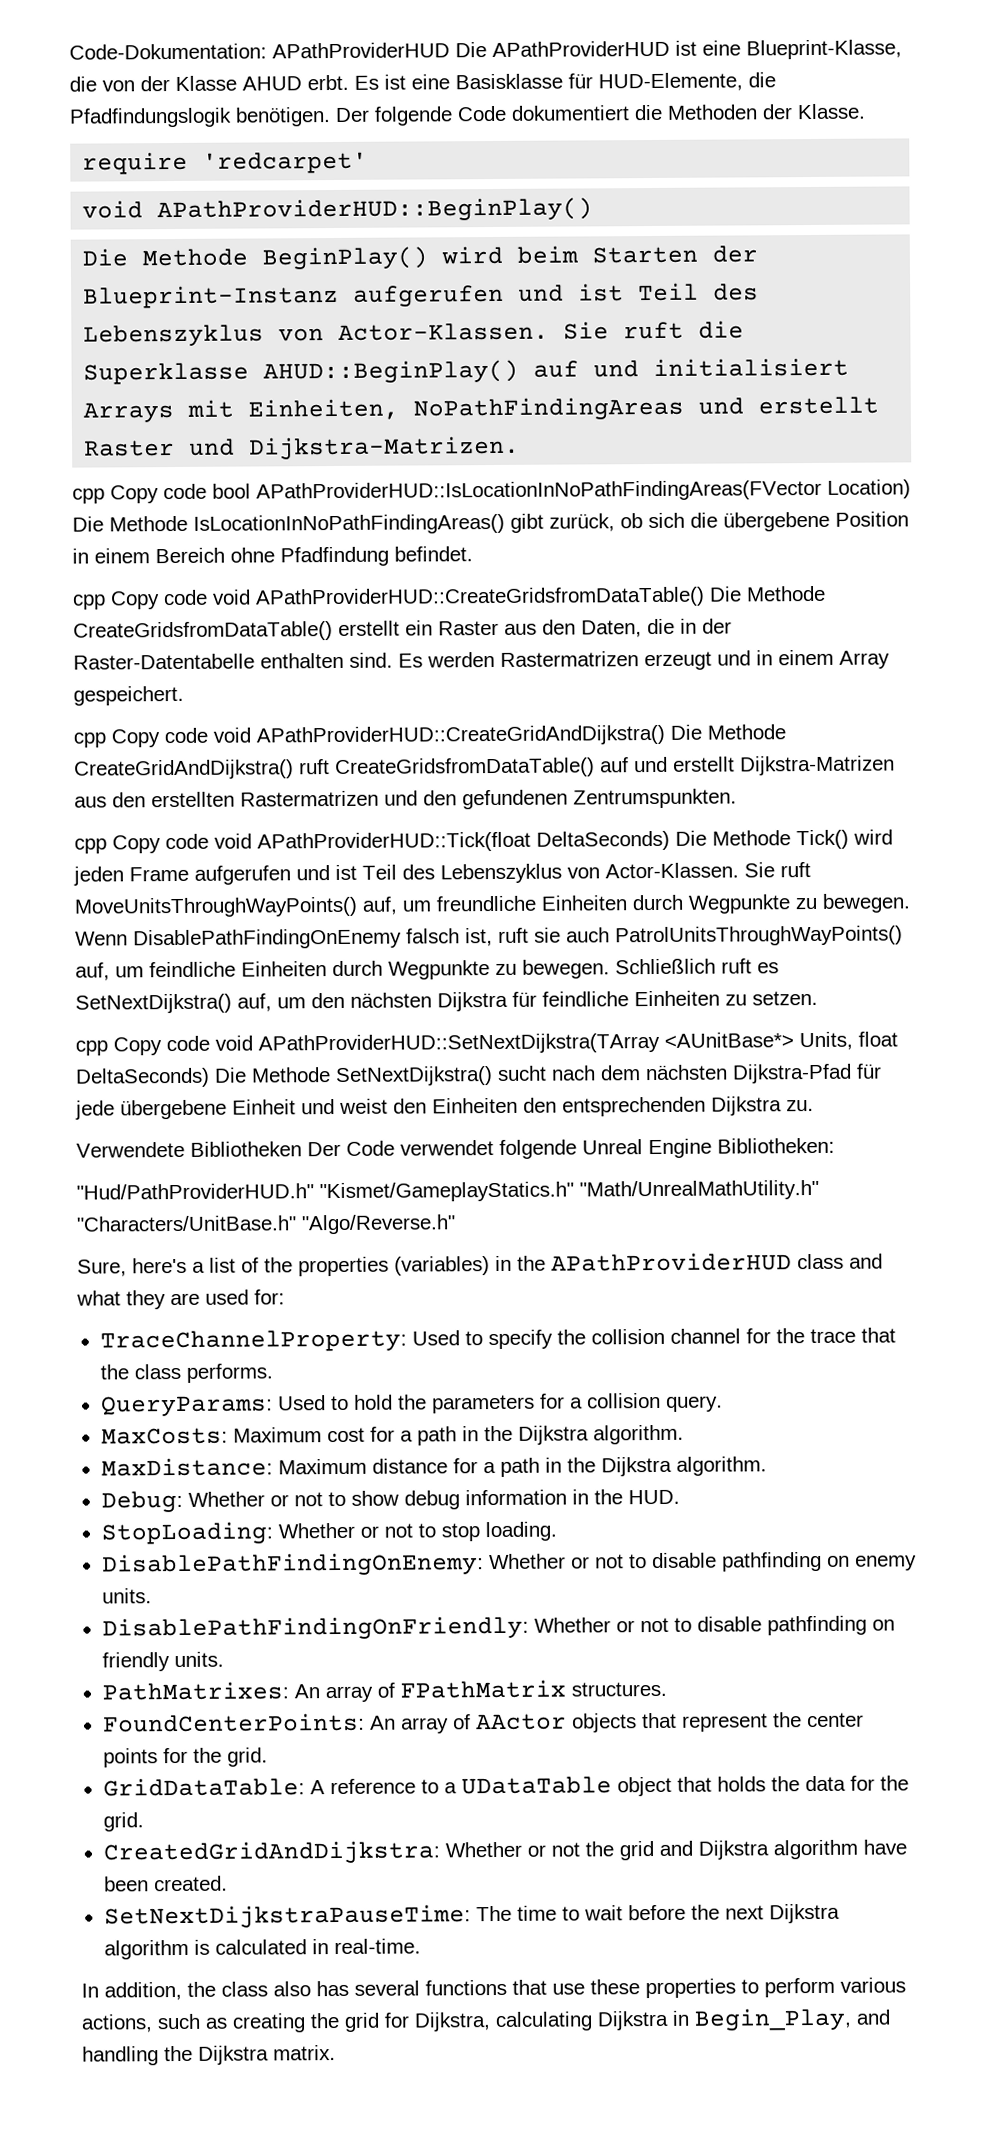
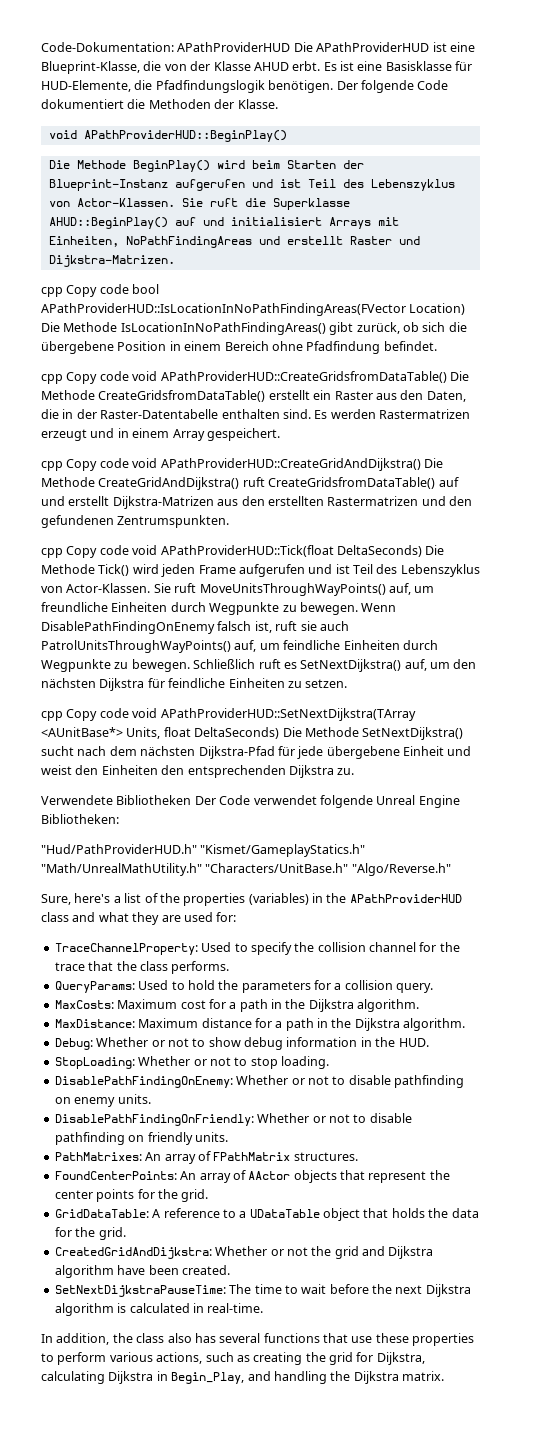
[82,151,369,175] // require 'redcarpet' -> (278, 104) none

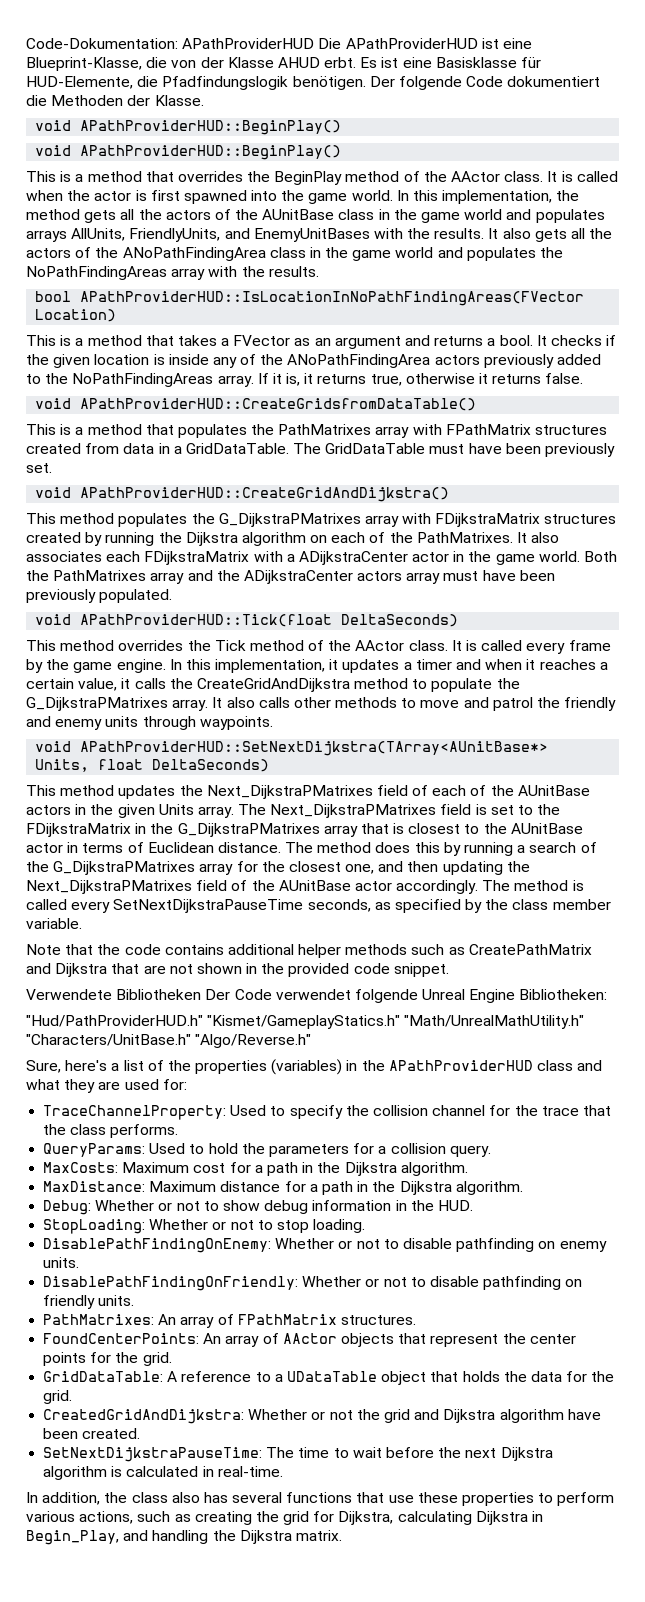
[48,160,364,172] [48,179,455,191] [48,198,350,210] [48,217,399,229] [48,236,420,248] [48,255,175,267] [41,284,160,297] [41,303,466,316] [41,322,467,335] [41,341,437,354] [41,371,469,384] [41,390,466,402] [41,409,470,419] [41,428,280,441] [41,458,443,471] [41,477,459,490] [41,496,472,509] [41,515,230,528] [41,545,445,558] [41,564,480,577] [41,583,435,596] [41,602,397,615] [41,621,349,634] [41,640,438,653] [41,659,477,672] [41,678,348,691] [41,708,416,721] [41,727,464,740] [41,746,472,759] [41,765,355,778] Die Methode BeginPlay() wird beim Starten der Blueprint-Instanz aufgerufen und ist Teil des Lebenszyklus von Actor-Klassen. Sie ruft die Superklasse AHUD::BeginPlay() auf und initialisiert Arrays mit Einheiten, NoPathFindingAreas und erstellt Raster und Dijkstra-Matrizen. // cpp Copy code bool APathProviderHUD::IsLocationInNoPathFindingAreas(FVector Location) Die Methode IsLocationInNoPathFindingAreas() gibt zurück, ob sich die übergebene Position in einem Bereich ohne Pfadfindung befindet. // cpp Copy code void APathProviderHUD::CreateGridsfromDataTable() Die Methode CreateGridsfromDataTable() erstellt ein Raster aus den Daten, die in der Raster-Datentabelle enthalten sind. Es werden Rastermatrizen erzeugt und in einem Array gespeichert. // cpp Copy code void APathProviderHUD::CreateGridAndDijkstra() Die Methode CreateGridAndDijkstra() ruft CreateGridsfromDataTable() auf und erstellt Dijkstra-Matrizen aus den erstellten Rastermatrizen und den gefundenen Zentrumspunkten. // cpp Copy code void APathProviderHUD::Tick(float DeltaSeconds) Die Methode Tick() wird jeden Frame aufgerufen und ist Teil des Lebenszyklus von Actor-Klassen. Sie ruft MoveUnitsThroughWayPoints() auf, um freundliche Einheiten durch Wegpunkte zu bewegen. Wenn DisablePathFindingOnEnemy falsch ist, ruft sie auch PatrolUnitsThroughWayPoints() auf, um feindliche Einheiten durch Wegpunkte zu bewegen. Schließlich ruft es SetNextDijkstra() auf, um den nächsten Dijkstra für feindliche Einheiten zu setzen. // cpp Copy code void APathProviderHUD::SetNextDijkstra(TArray <AUnitBase*> Units, float DeltaSeconds) Die Methode SetNextDijkstra() sucht nach dem nächsten Dijkstra-Pfad für jede übergebene Einheit und weist den Einheiten den entsprechenden Dijkstra zu. -> [35,145,342,160] [26,171,618,185] [26,190,580,204] [26,209,605,223] [26,228,613,242] [26,247,564,261] [26,266,319,280] [35,291,585,306] [35,309,117,322] [26,335,617,349] [26,354,602,368] [26,373,584,387] [35,398,477,411] [26,424,608,438] [26,443,616,457] [26,463,52,473] [35,487,450,502] [26,513,617,527] [26,532,560,546] [26,551,618,565] [26,570,555,584] [26,589,173,603] [35,614,459,627] [26,640,611,654] [26,659,608,673] [26,678,520,692] [26,697,617,711] [26,716,273,730] [35,741,549,756] [35,759,270,772] [26,785,590,799] [26,804,561,818] [26,823,583,837] [26,842,597,856] [26,861,530,875] [26,880,584,894] [26,899,611,913] [26,918,82,929] [26,944,592,958] [26,963,449,977] void APathProviderHUD::BeginPlay() // This is a method that overrides the BeginPlay method of the AActor class. It is called when the actor is first spawned into the game world. In this implementation, the method gets all the actors of the AUnitBase class in the game world and populates arrays AllUnits, FriendlyUnits, and EnemyUnitBases with the results. It also gets all the actors of the ANoPathFindingArea class in the game world and populates the NoPathFindingAreas array with the results. // bool APathProviderHUD::IsLocationInNoPathFindingAreas(FVector Location) // This is a method that takes a FVector as an argument and returns a bool. It checks if the given location is inside any of the ANoPathFindingArea actors previously added to the NoPathFindingAreas array. If it is, it returns true, otherwise it returns false. // void APathProviderHUD::CreateGridsfromDataTable() // This is a method that populates the PathMatrixes array with FPathMatrix structures created from data in a GridDataTable. The GridDataTable must have been previously set. // void APathProviderHUD::CreateGridAndDijkstra() // This method populates the G_DijkstraPMatrixes array with FDijkstraMatrix structures created by running the Dijkstra algorithm on each of the PathMatrixes. It also associates each FDijkstraMatrix with a ADijkstraCenter actor in the game world. Both the PathMatrixes array and the ADijkstraCenter actors array must have been previously populated. // void APathProviderHUD::Tick(float DeltaSeconds) // This method overrides the Tick method of the AActor class. It is called every frame by the game engine. In this implementation, it updates a timer and when it reaches a certain value, it calls the CreateGridAndDijkstra method to populate the G_DijkstraPMatrixes array. It also calls other methods to move and patrol the friendly and enemy units through waypoints. // void APathProviderHUD::SetNextDijkstra(TArray<AUnitBase*> Units, float DeltaSeconds) // This method updates the Next_DijkstraPMatrixes field of each of the AUnitBase actors in the given Units array. The Next_DijkstraPMatrixes field is set to the FDijkstraMatrix in the G_DijkstraPMatrixes array that is closest to the AUnitBase actor in terms of Euclidean distance. The method does this by running a search of the G_DijkstraPMatrixes array for the closest one, and then updating the Next_DijkstraPMatrixes field of the AUnitBase actor accordingly. The method is called every SetNextDijkstraPauseTime seconds, as specified by the class member variable. // Note that the code contains additional helper methods such as CreatePathMatrix and Dijkstra that are not shown in the provided code snippet.

